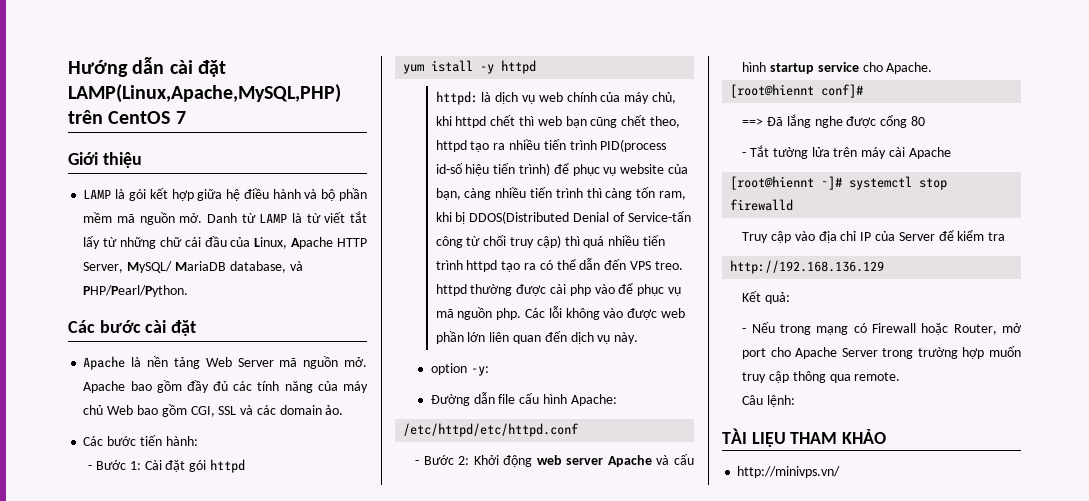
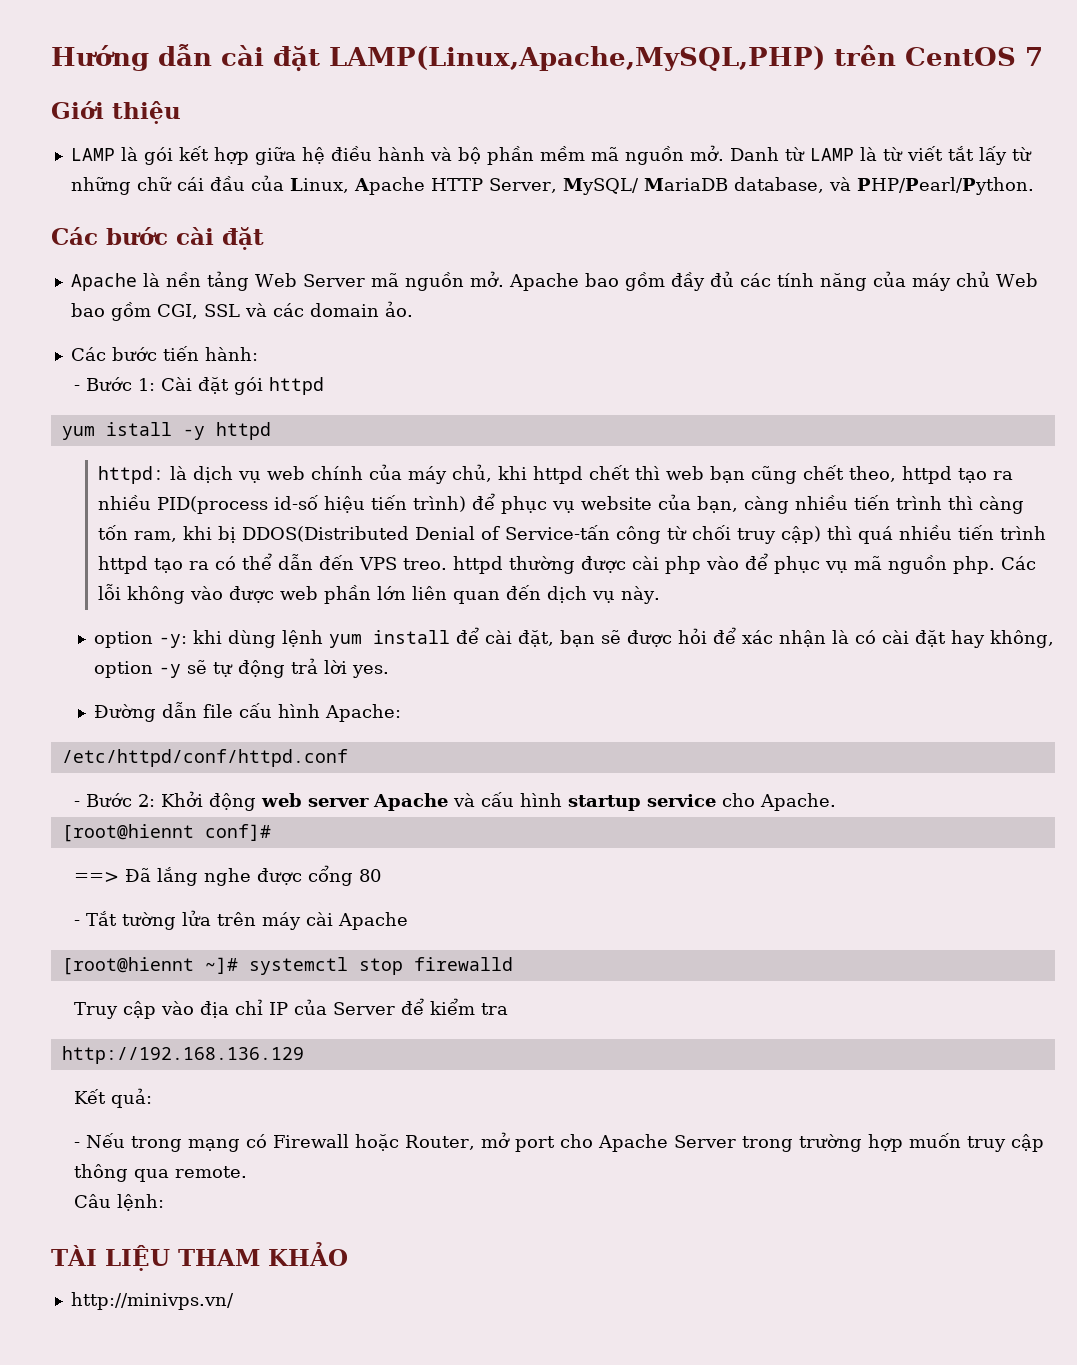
[543,139,597,150] tiến trình -> (151, 502) none
(489, 371) none -> [193,627,1055,648] [94,658,390,678] khi dùng lệnh yum install để cài đặt, bạn sẽ được hỏi để xác nhận là có cài đặt hay không, option -y sẽ tự động trả lời yes.
[403,423,580,437] /etc/httpd/etc/httpd.conf -> [61,749,348,767] /etc/httpd/conf/httpd.conf

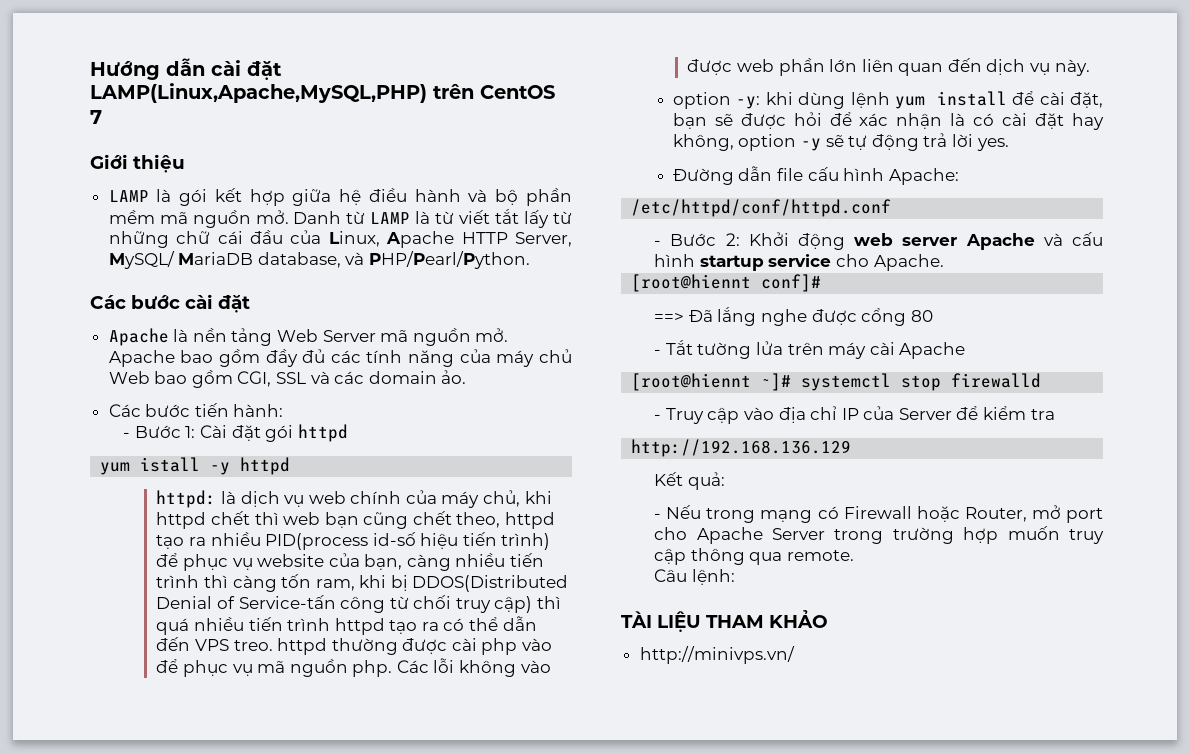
(513, 964) none -> [654,414,662,420] -

